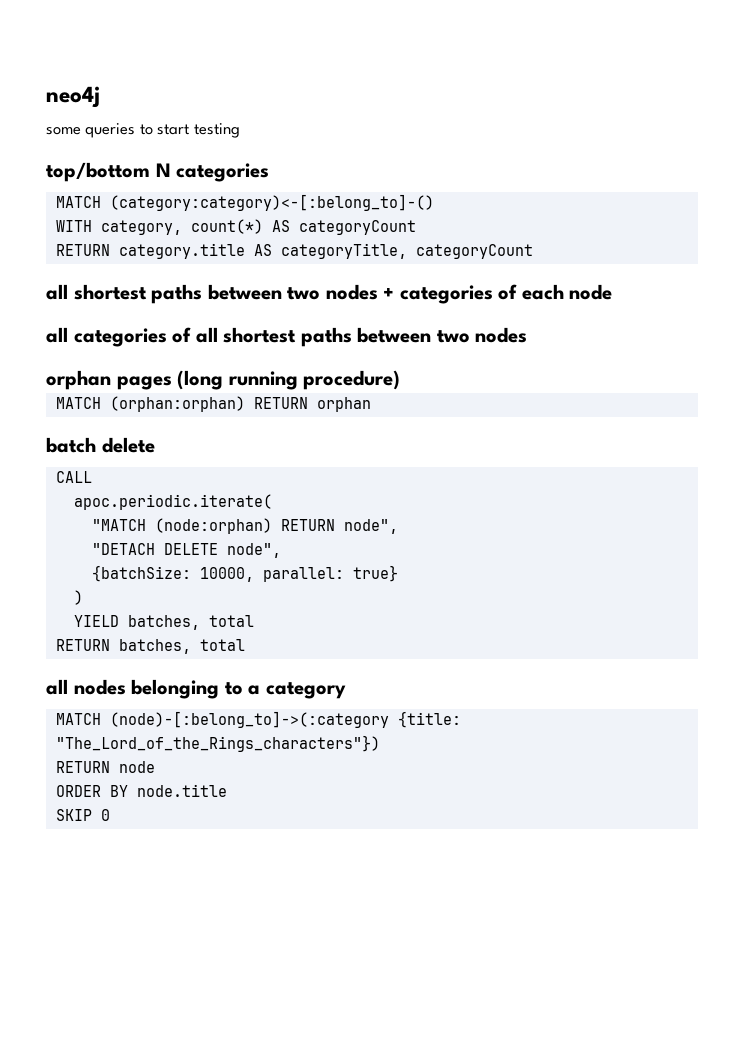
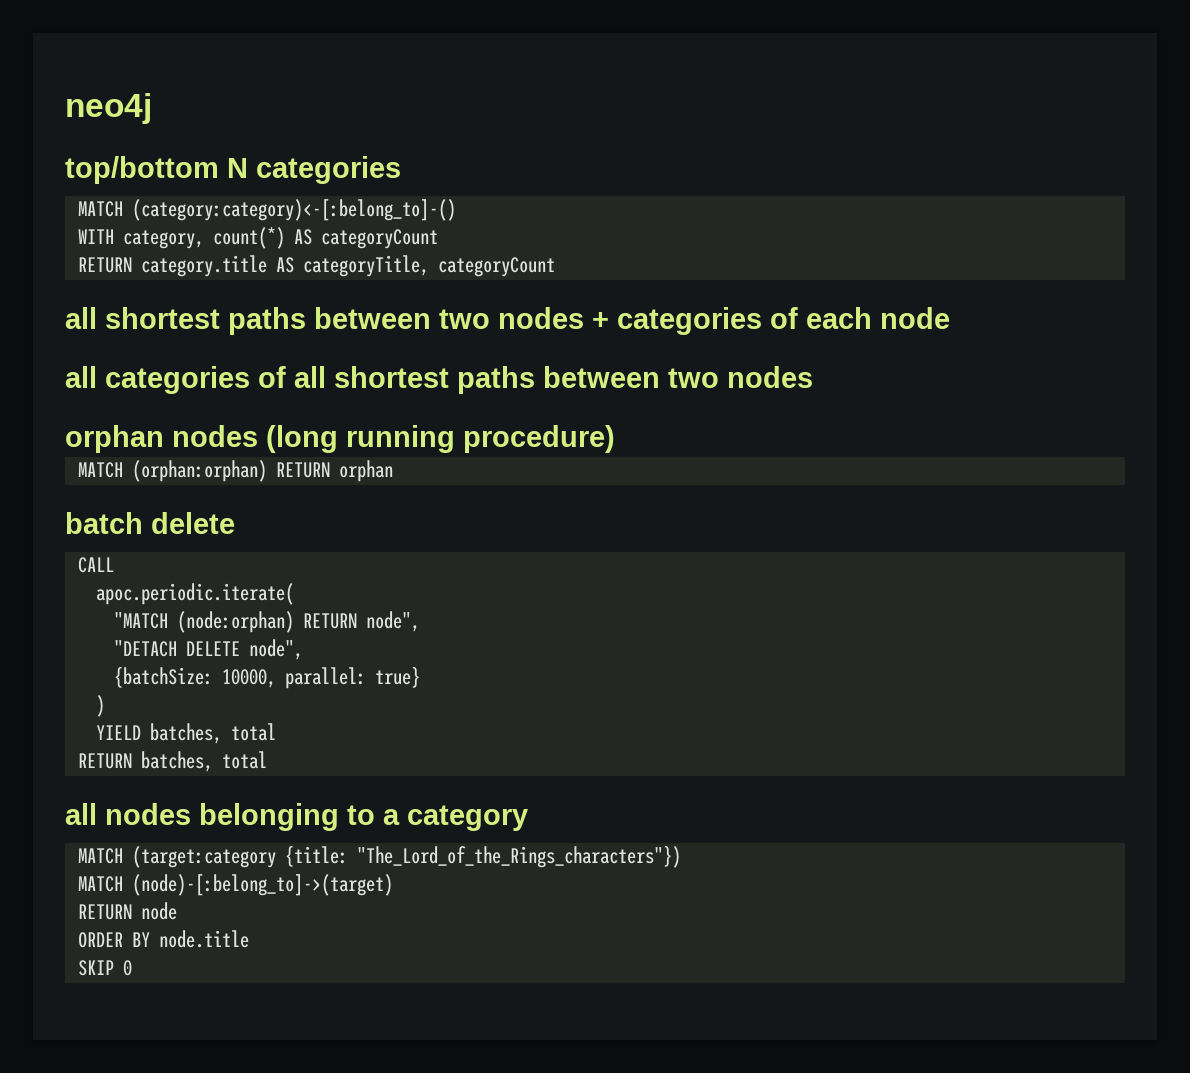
[46,123,240,138] // some queries to start testing -> (152, 108) none
[116,376,172,390] pages -> [172,425,258,447] nodes
[109,711,389,728] (node)-[:belong_to]->(:category -> [131,846,276,868] (target:category
(380, 743) none -> [77,874,393,896] // MATCH (node)-[:belong_to]->(target)

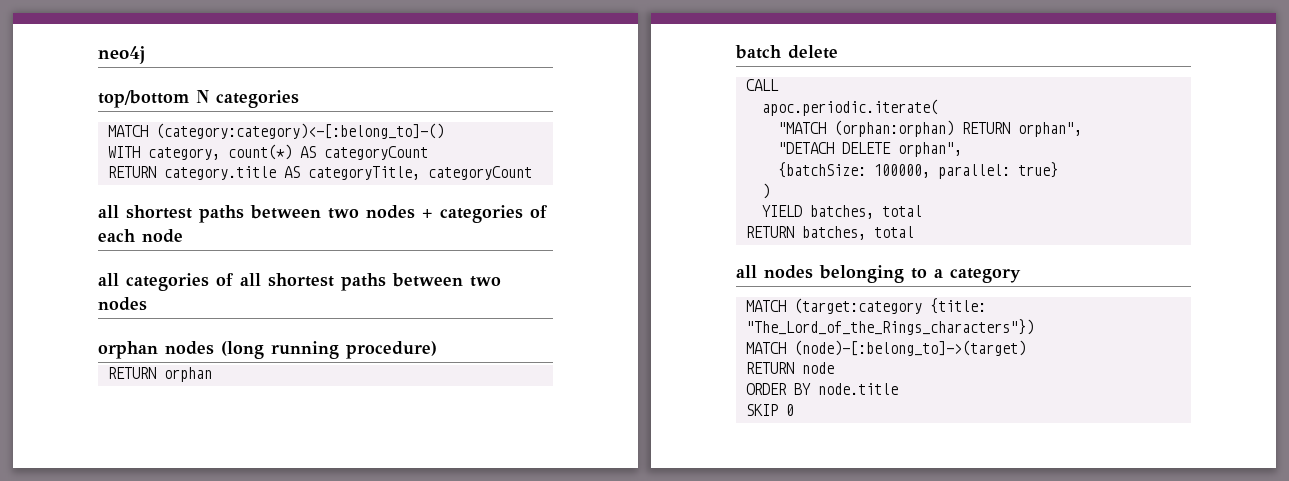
[77,460,267,482] MATCH (orphan:orphan) -> (437, 350) none
[176,611,420,633] (node:orphan) RETURN node", -> [833,120,1082,137] (orphan:orphan) RETURN orphan",
[248,639,303,660] node", -> [897,142,962,157] orphan",
[221,669,276,688] 10000, -> [873,164,930,178] 100000,

